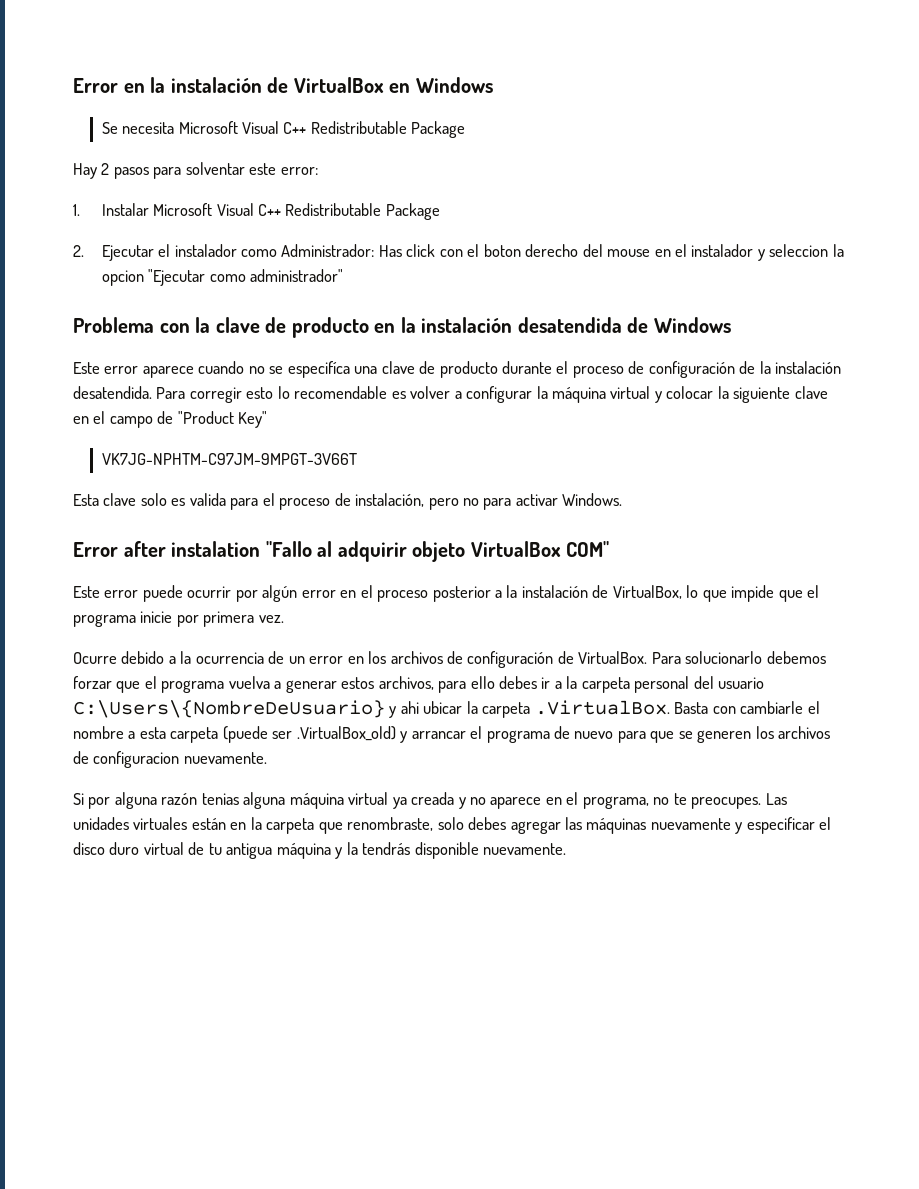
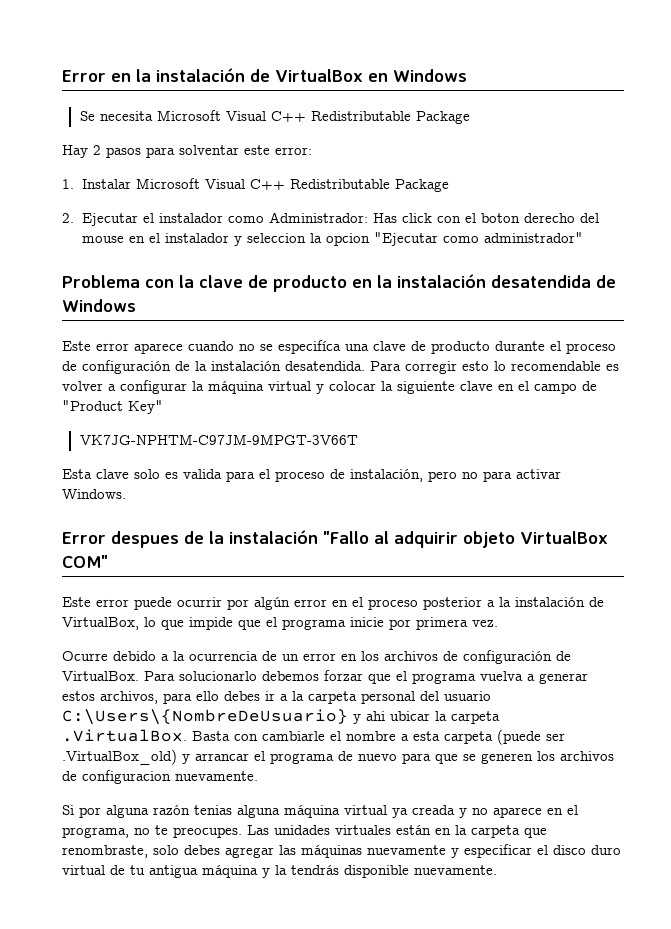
[123,541,261,557] after instalation -> [111,530,318,548] despues de la instalación

